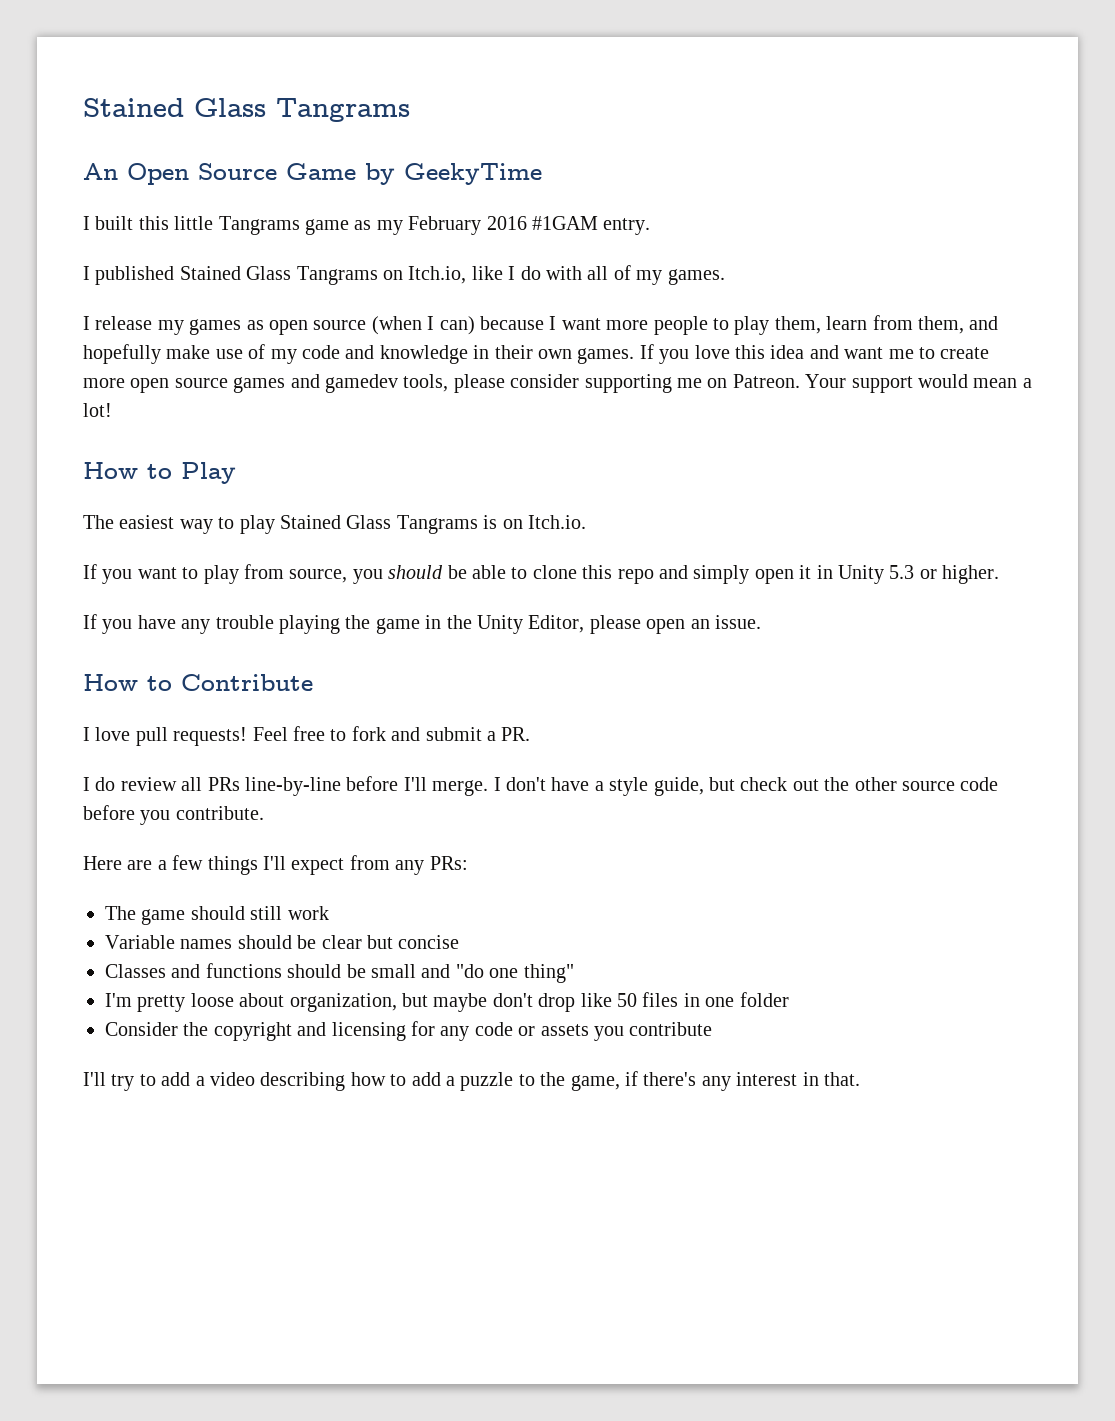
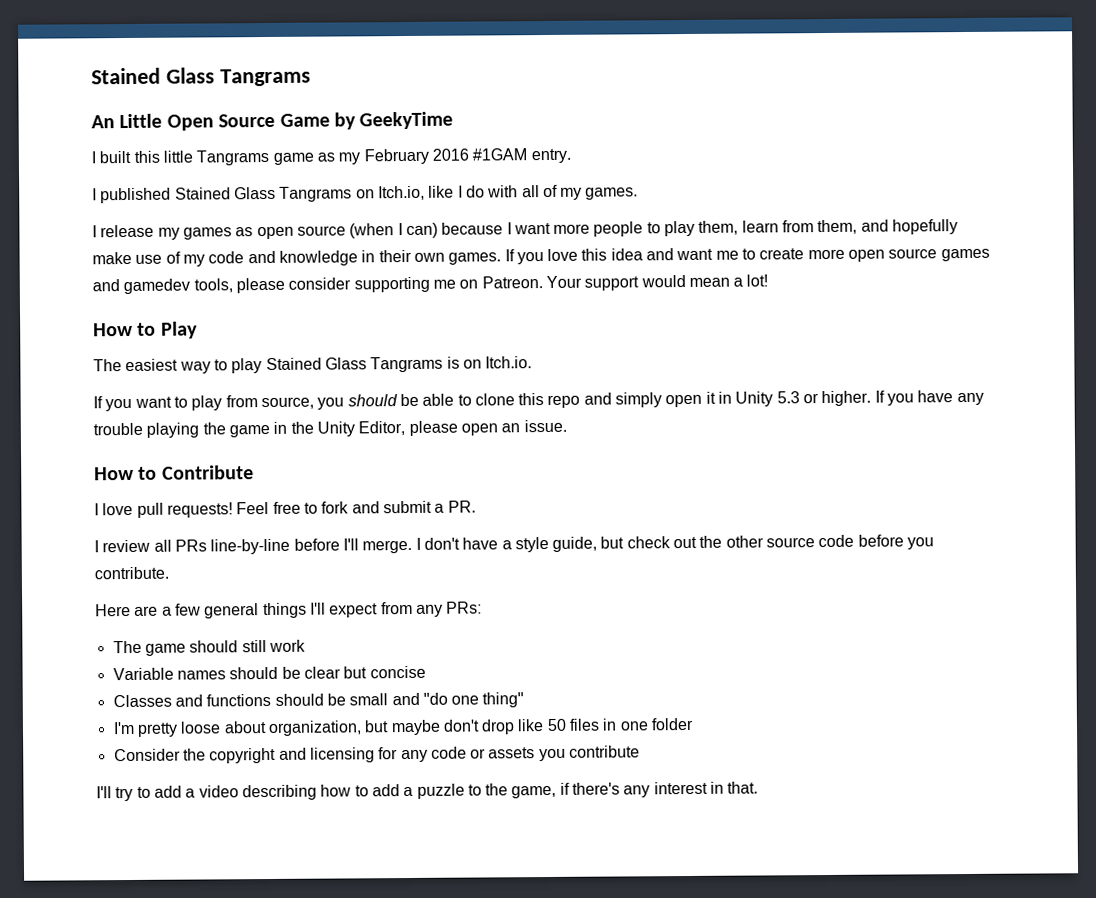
(118, 171) none -> [119,113,163,129] Little
(1000, 574) // -> (872, 398) none
[95,777,116,791] do -> (99, 546) none
(204, 862) none -> [204,603,260,619] general

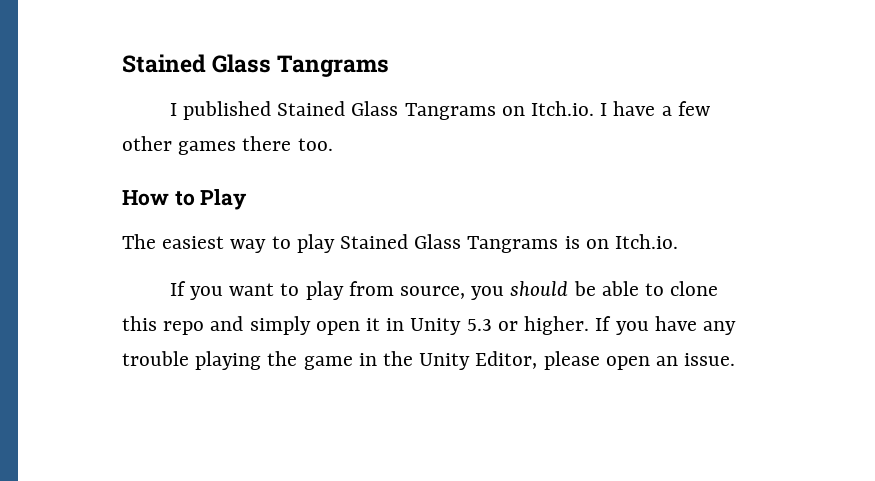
[91,67,311,87] [91,111,454,131] [91,148,571,166] Stained Glass Tangrams // An Little Open Source Game by GeekyTime // I built this little Tangrams game as my February 2016 #1GAM entry. -> [122,54,390,77] Stained Glass Tangrams
[377,184,639,201] [92,219,959,240] [92,248,990,267] [92,274,769,295] Itch.io, like I do with all of my games. // I release my games as open source (when I can) because I want more people to play them, learn from them, and hopefully make use of my code and knowledge in their own games. If you love this idea and want me to create more open source games and gamedev tools, please consider supporting me on Patreon. Your support would mean a lot! -> [530,101,710,116] [122,136,333,155] Itch.io. I have a few other games there too.
[94,465,254,481] [94,500,476,518] [94,534,935,555] [94,566,169,580] [95,601,483,619] [112,639,306,656] [112,665,426,681] [112,692,525,708] [112,717,695,737] [113,745,641,764] [96,781,759,802] // How to Contribute // I love pull requests! Feel free to fork and submit a PR. // I review all PRs line-by-line before I'll merge. I don't have a style guide, but check out the other source code before you contribute. // Here are a few general things I'll expect from any PRs: // The game should still work // Variable names should be clear but concise // Classes and functions should be small and "do one thing" // I'm pretty loose about organization, but maybe don't drop like 50 files in one folder // Consider the copyright and licensing for any code or assets you contribute // I'll try to add a video describing how to add a puzzle to the game, if there's any interest in that. -> (736, 359) none

